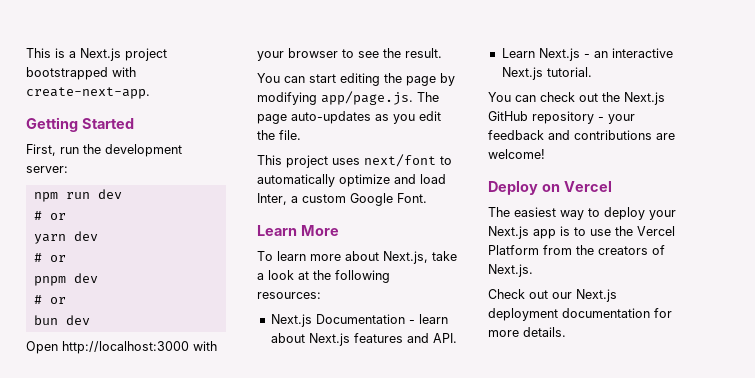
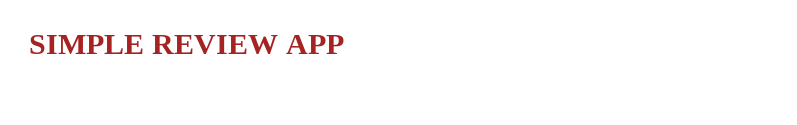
[26,48,167,61] [26,67,136,80] [26,87,150,99] [26,117,134,132] [26,144,182,157] [26,166,68,173] [33,189,122,202] [33,211,66,220] [33,231,98,244] [33,253,66,262] [33,273,98,286] [33,295,66,304] [33,315,90,325] [26,341,217,354] [257,48,442,61] [257,73,455,86] [257,91,439,105] [257,111,441,124] [257,130,301,140] [257,154,452,168] [257,174,446,187] [257,193,427,206] [257,225,339,236] [257,251,457,264] [257,270,390,283] [257,292,321,299] [270,314,448,327] [270,333,457,346] [501,48,673,61] [501,67,592,80] [488,92,665,105] [488,111,635,124] [488,130,675,140] [488,149,545,159] [488,181,612,195] [488,207,676,220] [488,226,675,239] [488,245,665,255] [488,264,533,277] [488,289,617,302] [488,308,672,321] [488,327,566,337] This is a Next.js project bootstrapped with create-next-app. // Getting Started // First, run the development server: // npm run dev // # or // yarn dev // # or // pnpm dev // # or // bun dev // Open http://localhost:3000 with your browser to see the result. // You can start editing the page by modifying app/page.js. The page auto-updates as you edit the file. // This project uses next/font to automatically optimize and load Inter, a custom Google Font. // Learn More // To learn more about Next.js, take a look at the following resources: // Next.js Documentation - learn about Next.js features and API. // Learn Next.js - an interactive Next.js tutorial. // You can check out the Next.js GitHub repository - your feedback and contributions are welcome! // Deploy on Vercel // The easiest way to deploy your Next.js app is to use the Vercel Platform from the creators of Next.js. // Check out our Next.js deployment documentation for more details. -> [29,35,345,54] SIMPLE REVIEW APP

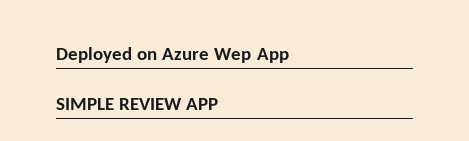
(29, 44) none -> [56,47,289,63] Deployed on Azure Wep App //

